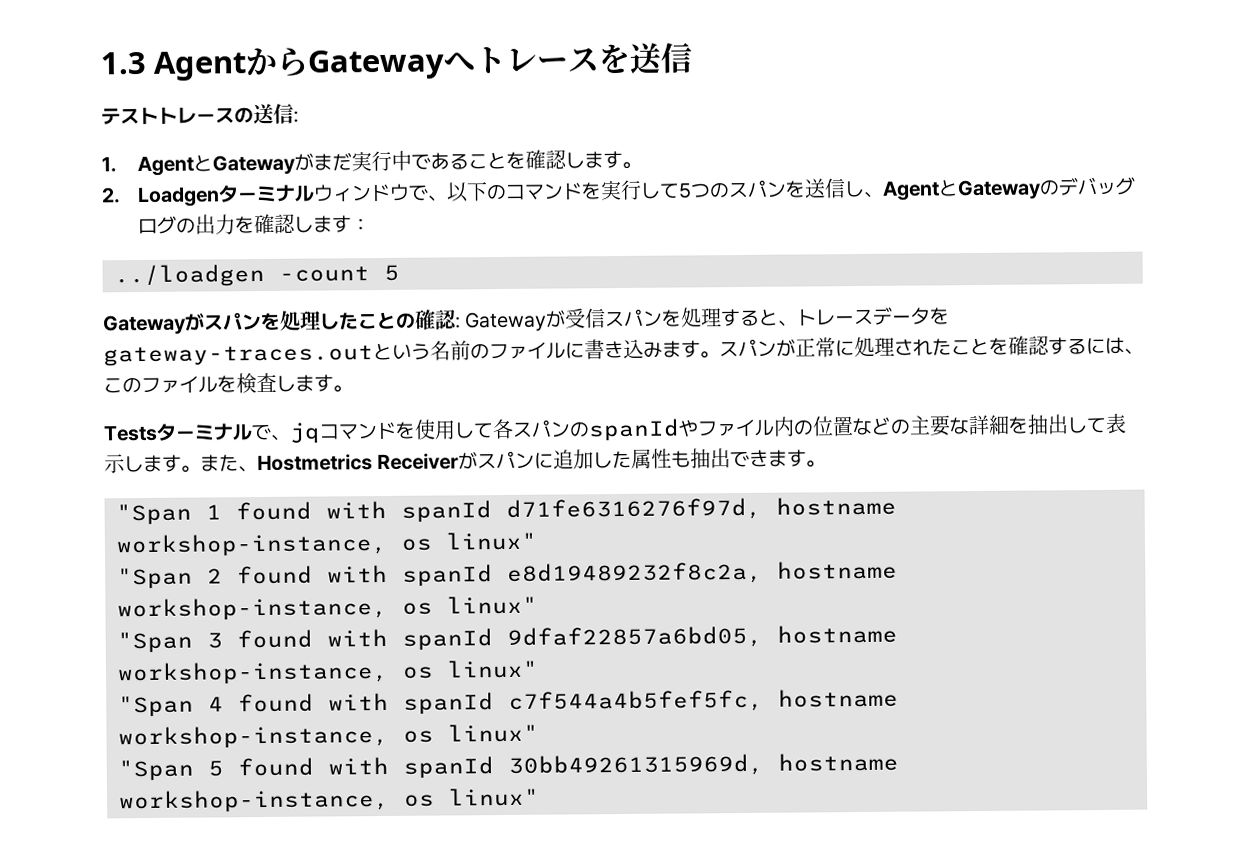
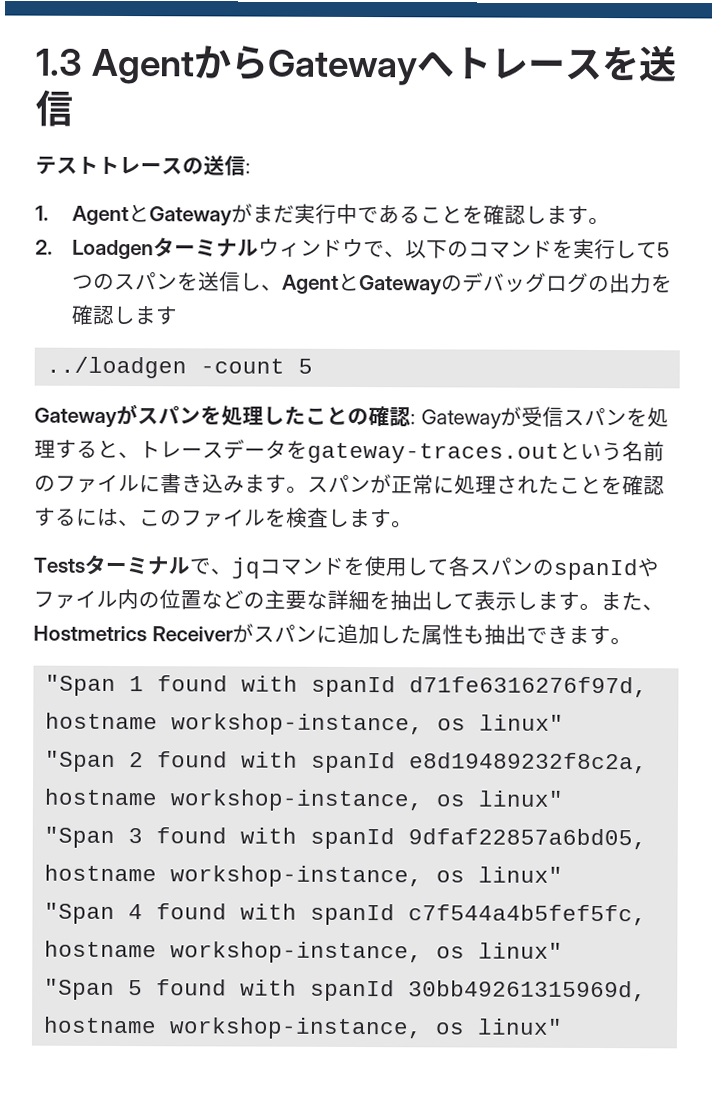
[351,218,372,232] ： -> (179, 316) none

